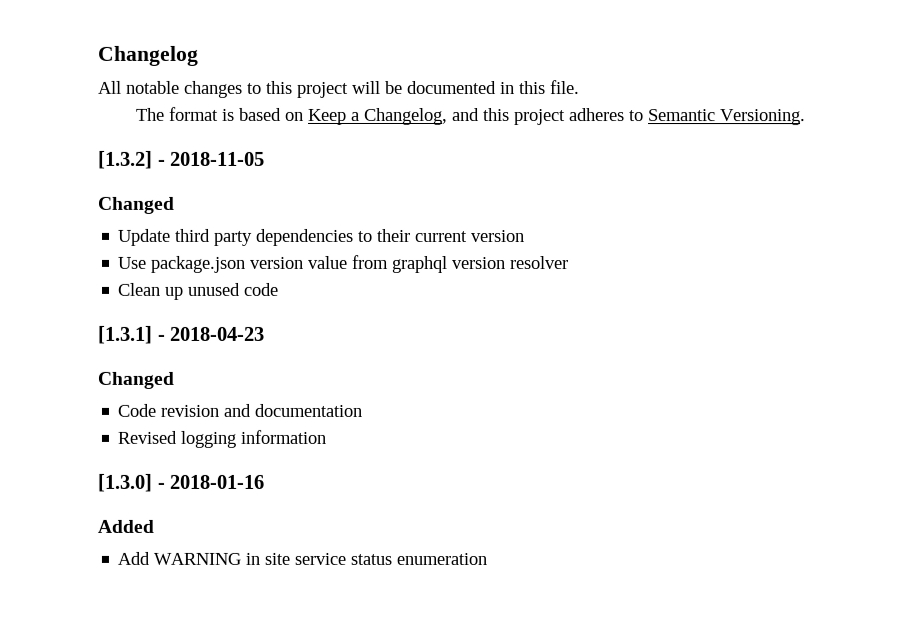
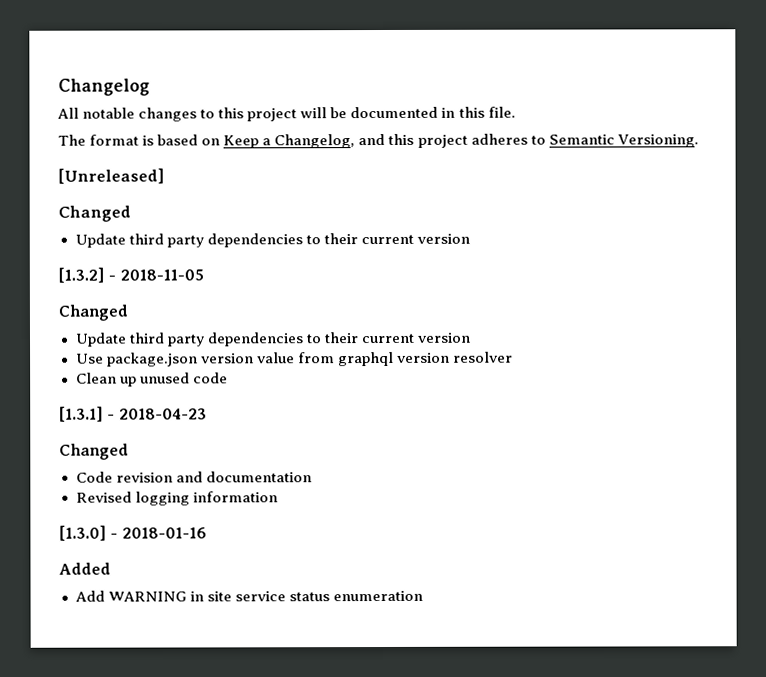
(806, 117) none -> [58,168,165,184] [58,205,131,222] [74,233,470,248] // [Unreleased] // Changed // Update third party dependencies to their current version

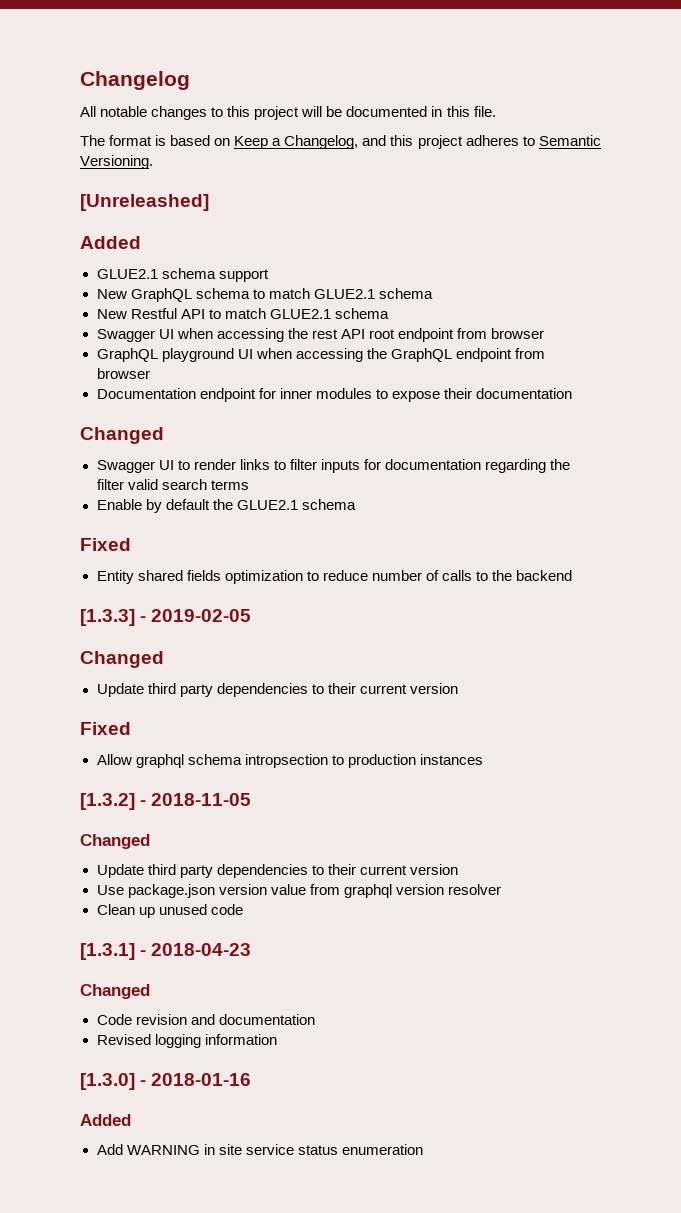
[58,168,165,184] [58,205,131,222] [74,233,470,248] [Unreleased] // Changed // Update third party dependencies to their current version -> [80,194,209,211] [80,236,141,249] [96,268,269,282] [96,288,433,302] [96,308,389,319] [96,328,544,342] [96,348,545,362] [96,368,150,379] [96,388,572,402] [80,427,164,444] [96,459,571,473] [96,479,249,490] [96,499,356,513] [80,538,131,551] [96,570,573,584] [80,609,252,626] [80,651,164,668] [96,683,458,697] [80,722,131,735] [96,754,483,768] [Unreleashed] // Added // GLUE2.1 schema support // New GraphQL schema to match GLUE2.1 schema // New Restful API to match GLUE2.1 schema // Swagger UI when accessing the rest API root endpoint from browser // GraphQL playground UI when accessing the GraphQL endpoint from browser // Documentation endpoint for inner modules to expose their documentation // Changed // Swagger UI to render links to filter inputs for documentation regarding the filter valid search terms // Enable by default the GLUE2.1 schema // Fixed // Entity shared fields optimization to reduce number of calls to the backend // [1.3.3] - 2019-02-05 // Changed // Update third party dependencies to their current version // Fixed // Allow graphql schema intropsection to production instances

